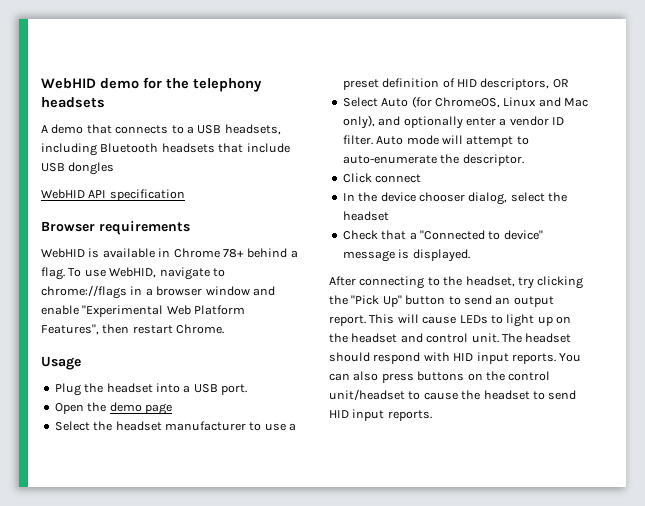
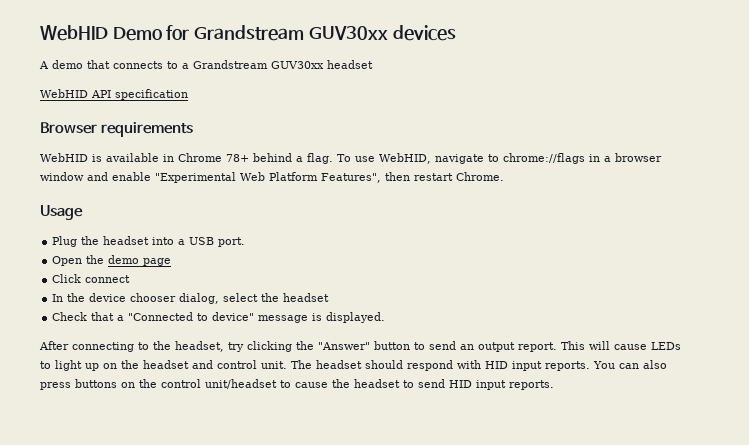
[41,77,262,92] [41,97,105,108] WebHID demo for the telephony headsets -> [40,25,456,41] WebHID Demo for Grandstream GUV30xx devices
[197,124,281,135] [41,143,290,156] [41,162,115,175] USB headsets, including Bluetooth headsets that include USB dongles -> [193,60,373,69] Grandstream GUV30xx headset
[54,421,296,431] [342,78,569,90] [342,96,588,108] [342,115,564,129] [342,135,529,147] [342,154,524,166] // Select the headset manufacturer to use a preset definition of HID descriptors, OR // Select Auto (for ChromeOS, Linux and Mac only), and optionally enter a vendor ID filter. Auto mode will attempt to auto-enumerate the descriptor. -> (172, 262) none
[351,295,402,307] "Pick Up" -> [318,342,370,350] "Answer"

